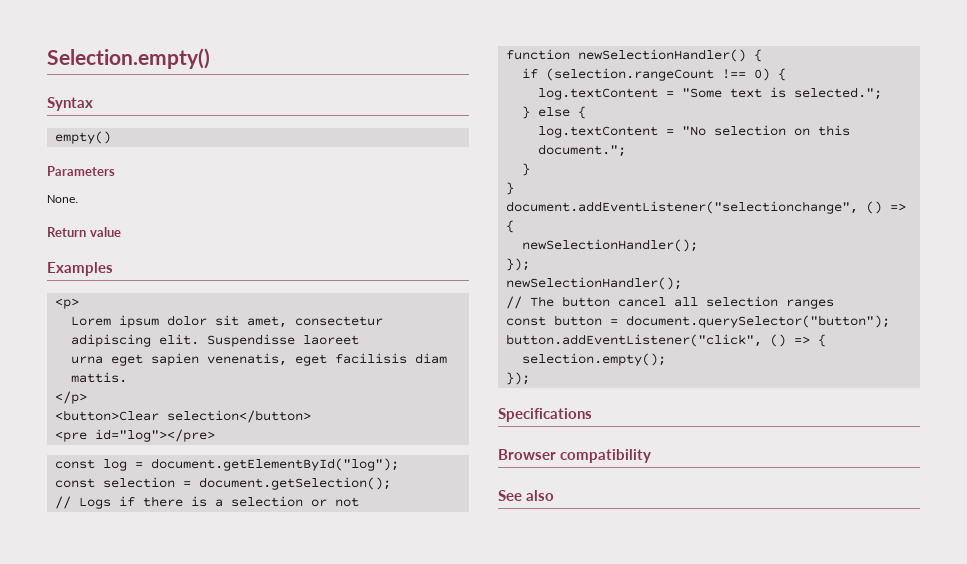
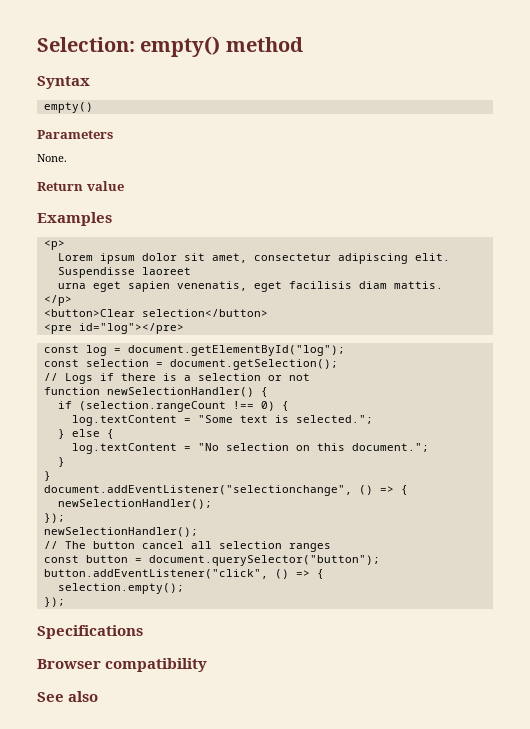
[47,48,210,69] Selection.empty() -> [37,36,303,57] Selection: empty() method

